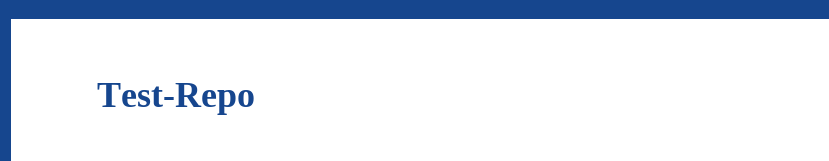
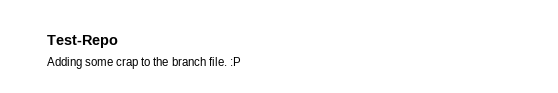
(255, 99) none -> [47,57,241,69] // Adding some crap to the branch file. :P

